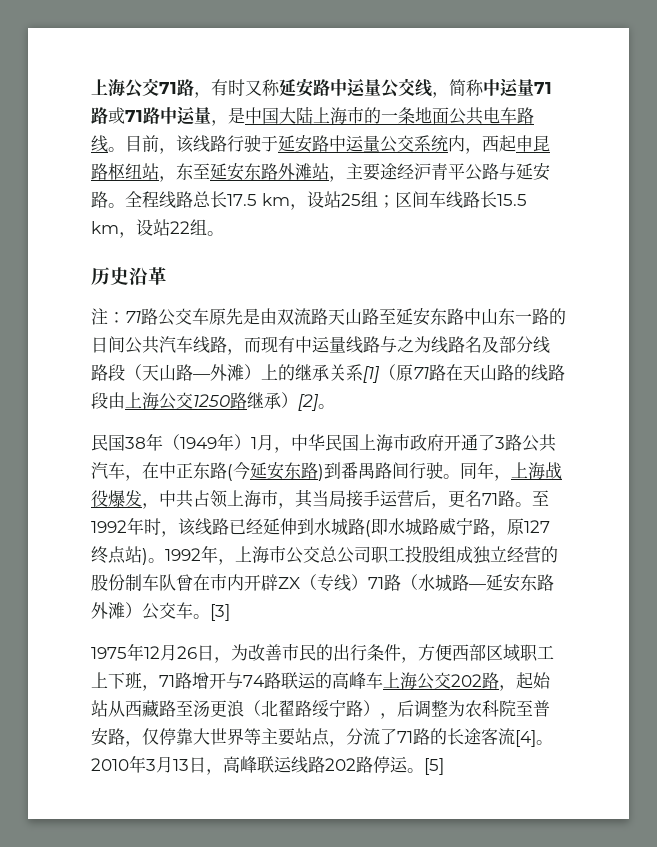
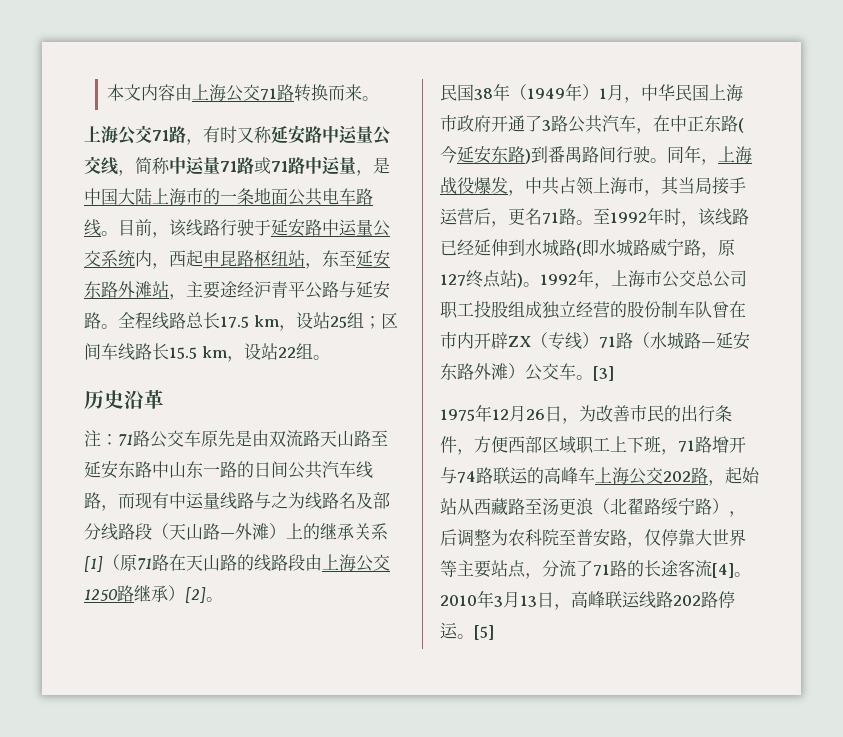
(91, 87) none -> [107,84,380,102] 本文内容由上海公交71路转换而来。 //

